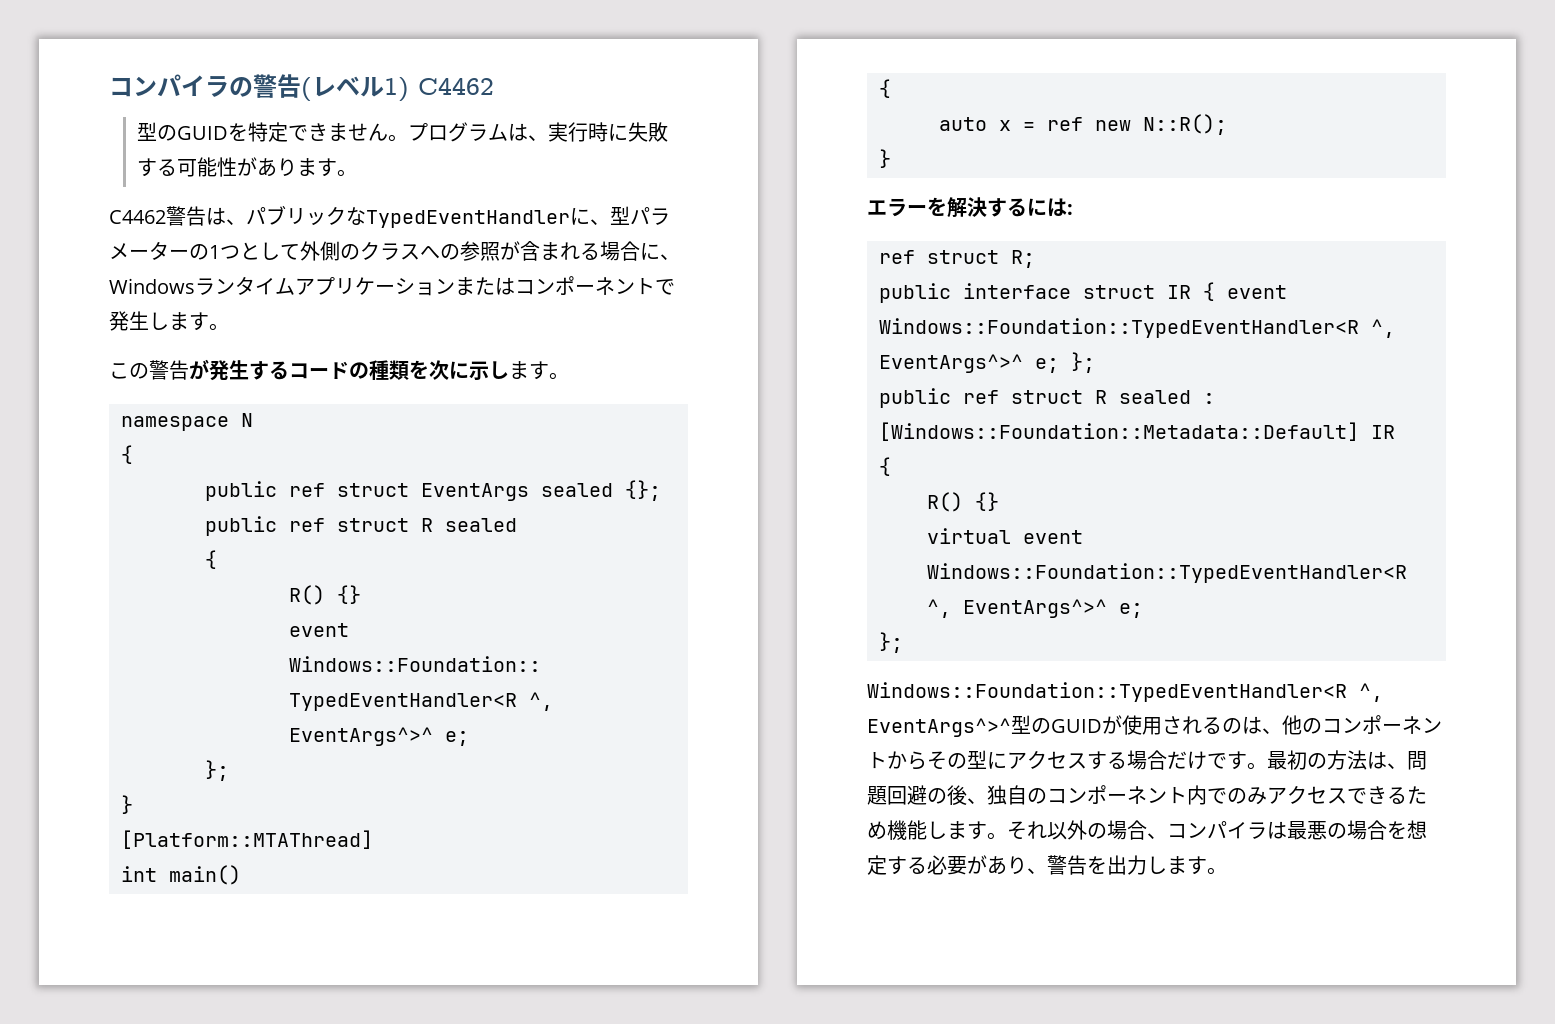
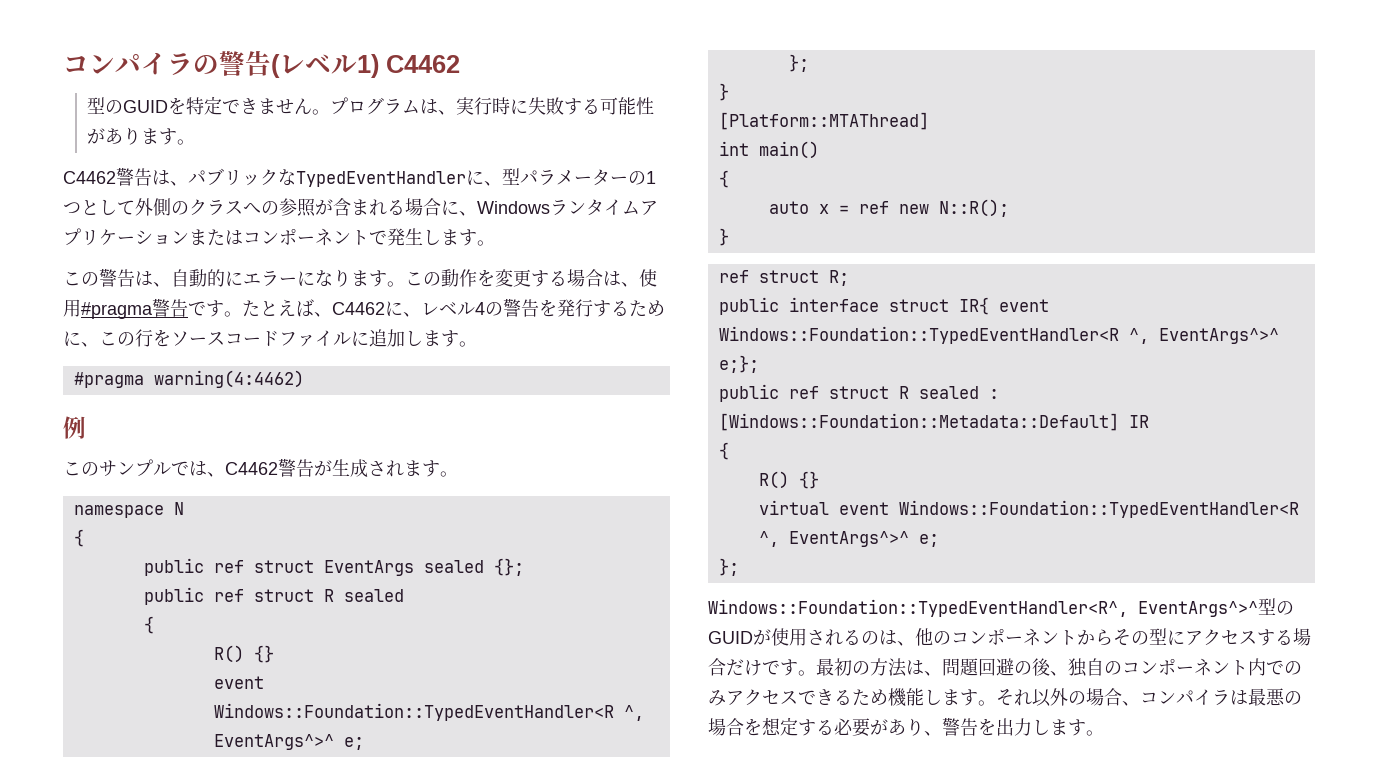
[189,359,509,381] が発生するコードの種類を次に示し -> [135,269,657,287] [63,298,665,319] [63,329,477,347] [73,370,304,388] [63,416,86,439] [63,458,404,477] は、自動的にエラーになります。この動作を変更する場合は、使用#pragma警告です。たとえば、C4462に、レベル4の警告を発行するために、この行をソースコードファイルに追加します。 // #pragma warning(4:4462) // 例 // このサンプルでは、C4462警告が生成され
[867,197,1073,218] // エラーを解決するには: -> (729, 237) none
[1167,282,1287,301] [879,318,1395,338] [879,352,1095,373] IR { event Windows::Foundation::TypedEventHandler<R ^, EventArgs^>^ e; }; -> [958,297,1049,315] [718,326,1279,344] [718,355,759,373] IR{ event Windows::Foundation::TypedEventHandler<R ^, EventArgs^>^ e;};
[867,682,1383,702] Windows::Foundation::TypedEventHandler<R ^, -> [708,599,1128,617] Windows::Foundation::TypedEventHandler<R^,

